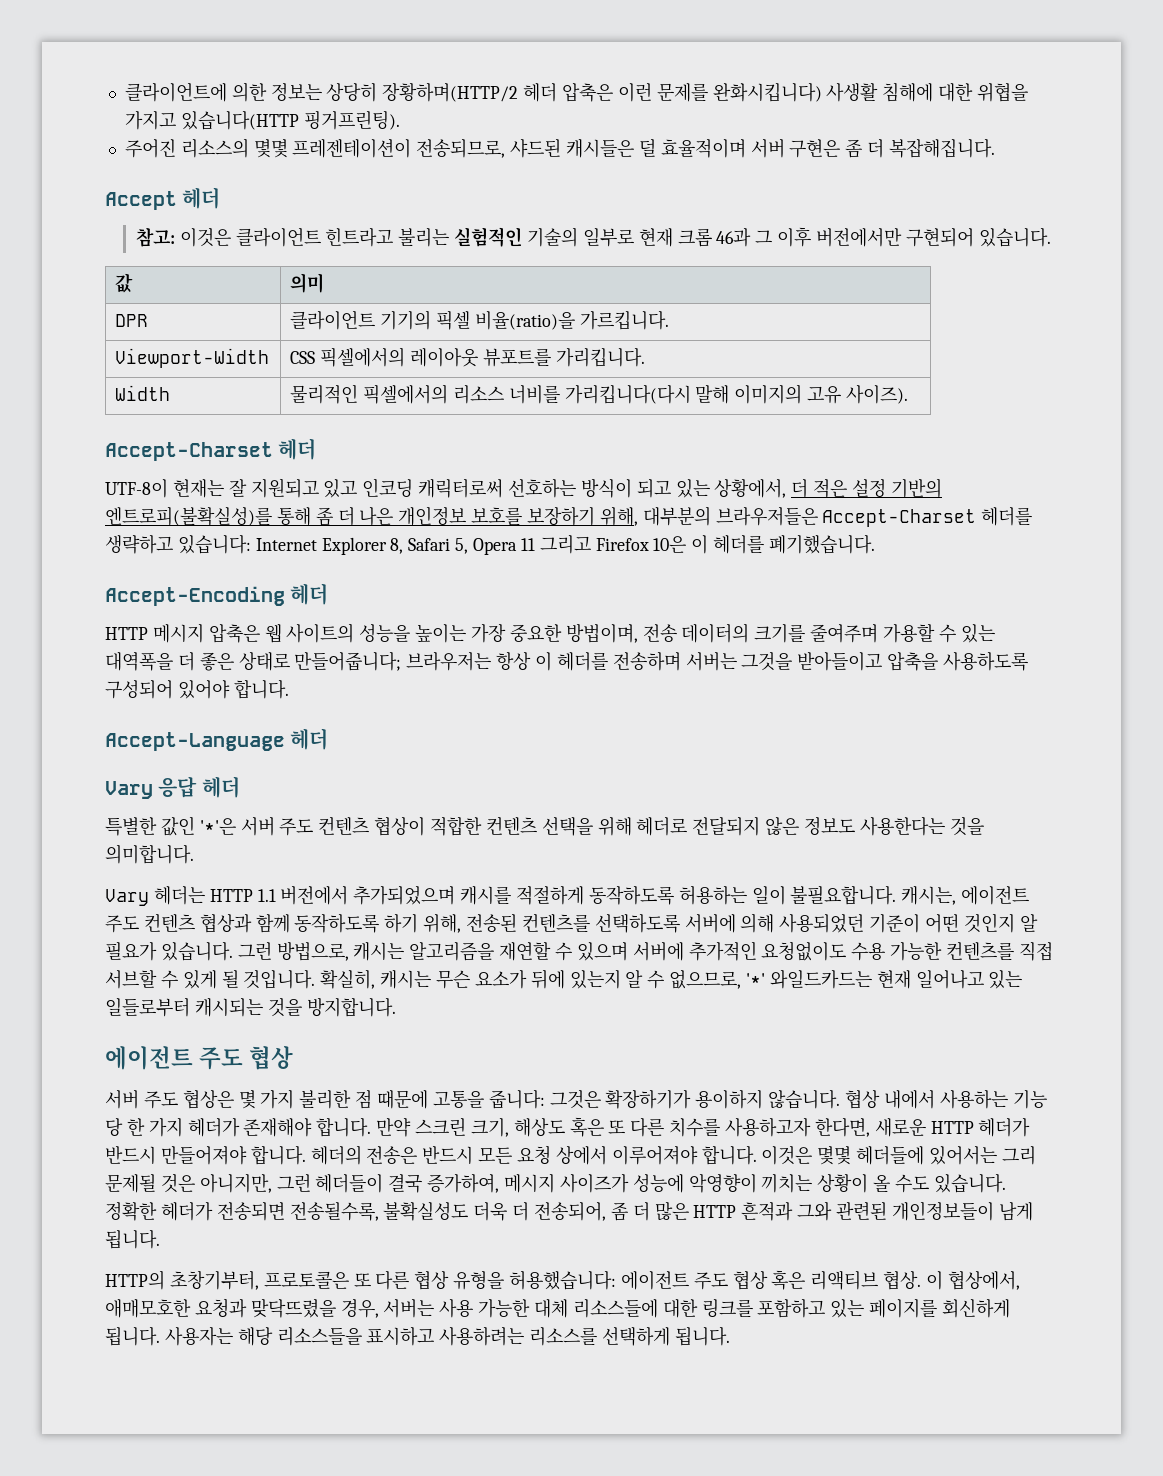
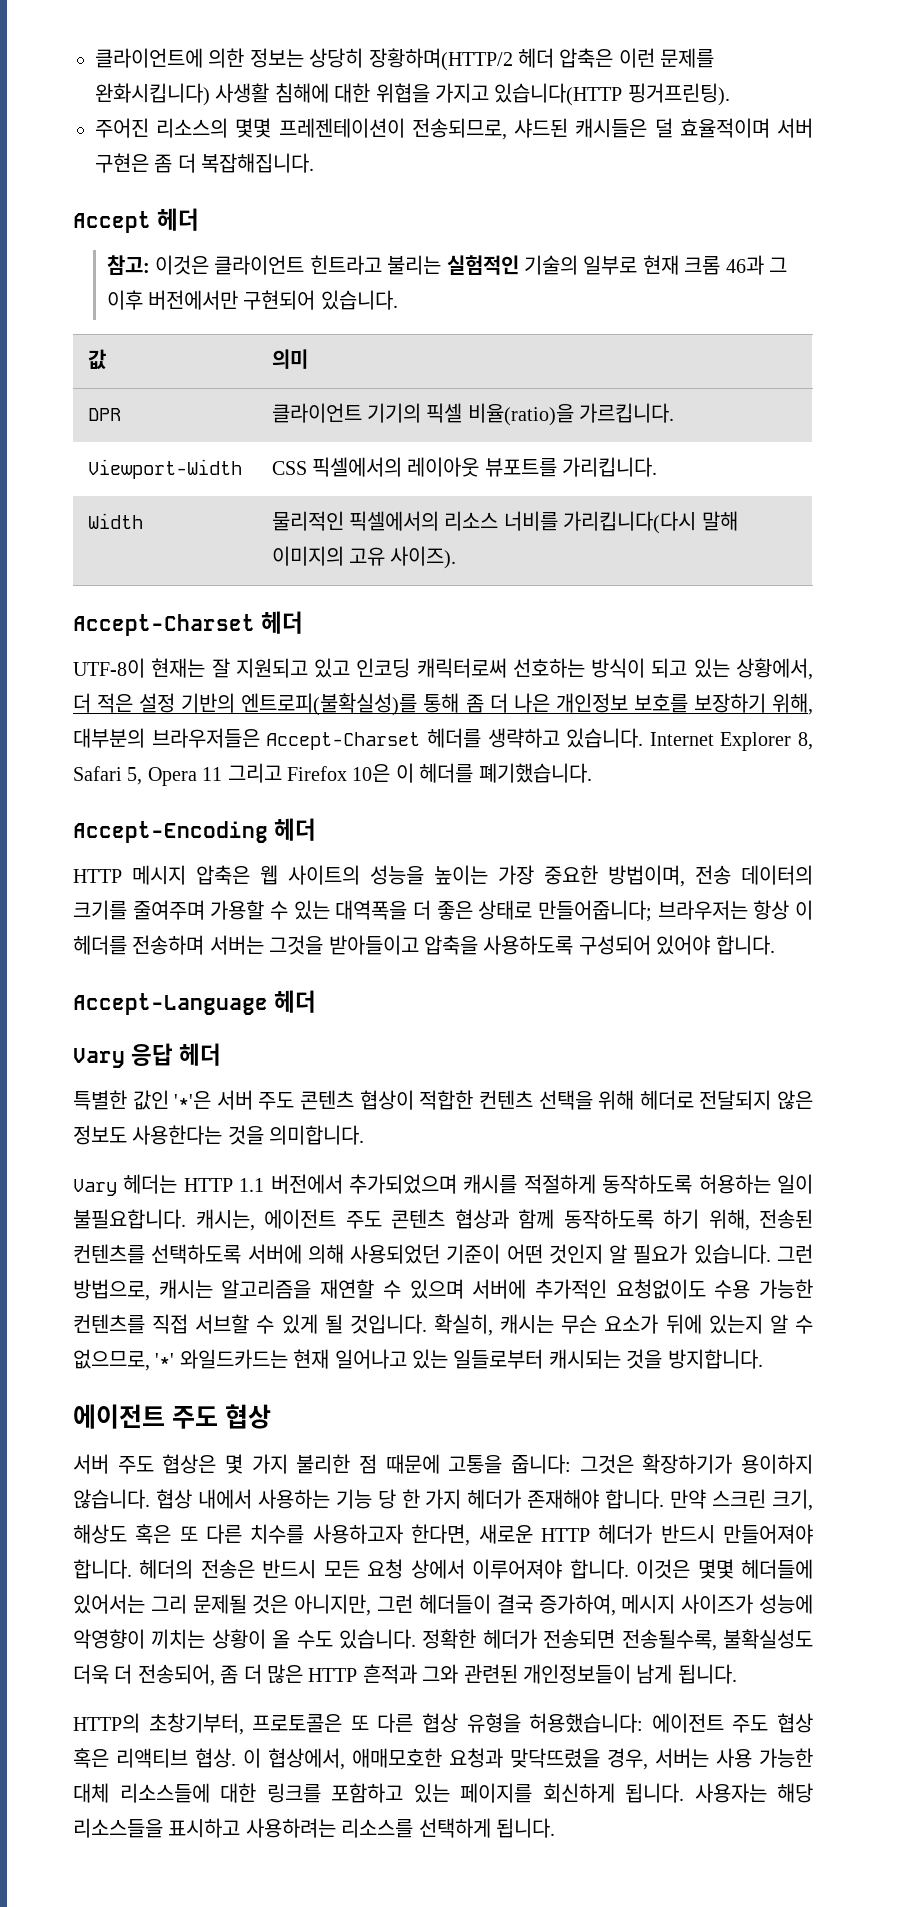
[177,534,251,554] 있습니다: -> [566,728,644,748] 있습니다.
[318,816,370,835] 컨텐츠 -> [300,1090,355,1110] 콘텐츠
[143,913,195,932] 컨텐츠 -> [391,1209,445,1229] 콘텐츠

